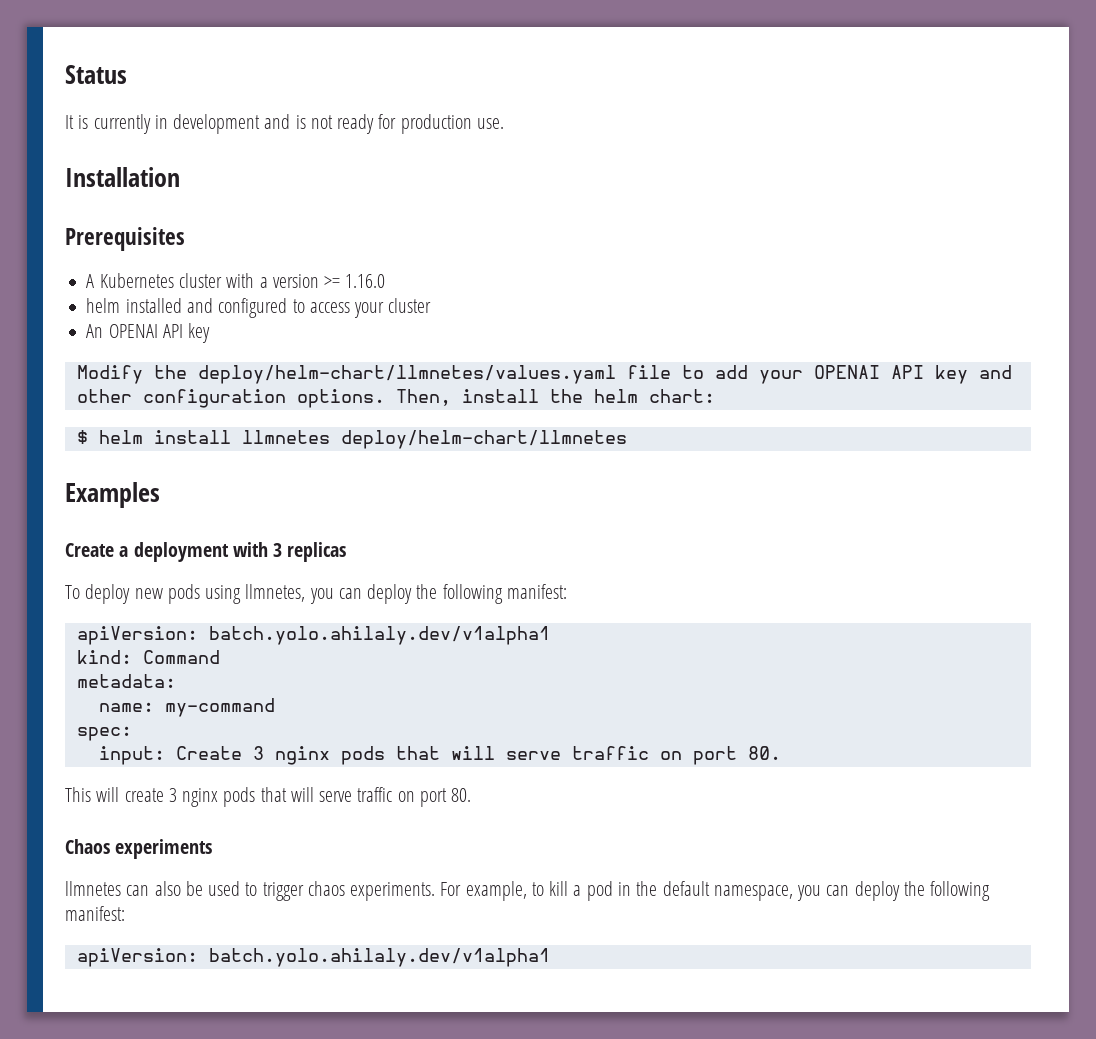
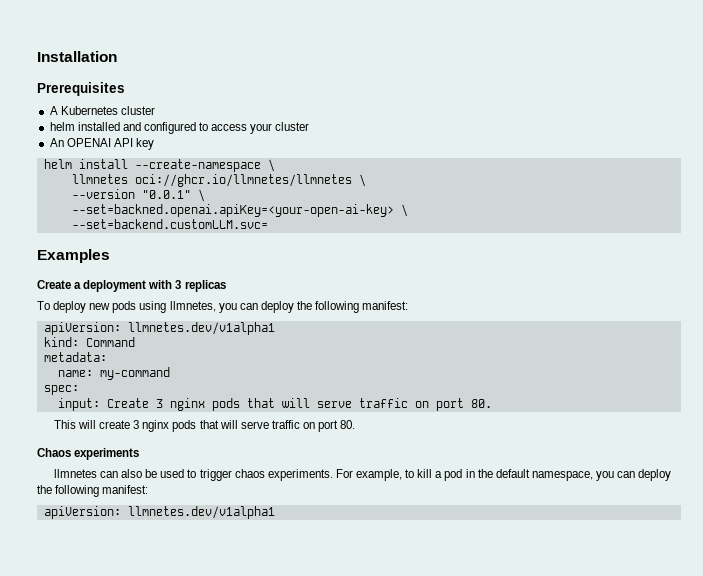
[65,65,127,84] [65,114,504,134] Status // It is currently in development and is not ready for production use. // -> (37, 56) none
[226,273,386,288] with a version >= 1.16.0 -> (155, 110) none
[76,365,1012,384] [76,389,715,408] [76,430,627,449] Modify the deploy/helm-chart/llmnetes/values.yaml file to add your OPENAI API key and other configuration options. Then, install the helm chart: // $ helm install llmnetes deploy/helm-chart/llmnetes -> [43,159,275,172] [71,174,366,187] [71,189,205,202] [71,204,408,217] [71,219,268,229] helm install --create-namespace \ // llmnetes oci://ghcr.io/llmnetes/llmnetes \ // --version "0.0.1" \ // --set=backned.openai.apiKey=<your-open-ai-key> \ // --set=backend.customLLM.svc=
[208,626,550,645] batch.yolo.ahilaly.dev/v1alpha1 -> [127,322,275,335] llmnetes.dev/v1alpha1
[208,948,550,967] batch.yolo.ahilaly.dev/v1alpha1 -> [127,506,275,519] llmnetes.dev/v1alpha1

